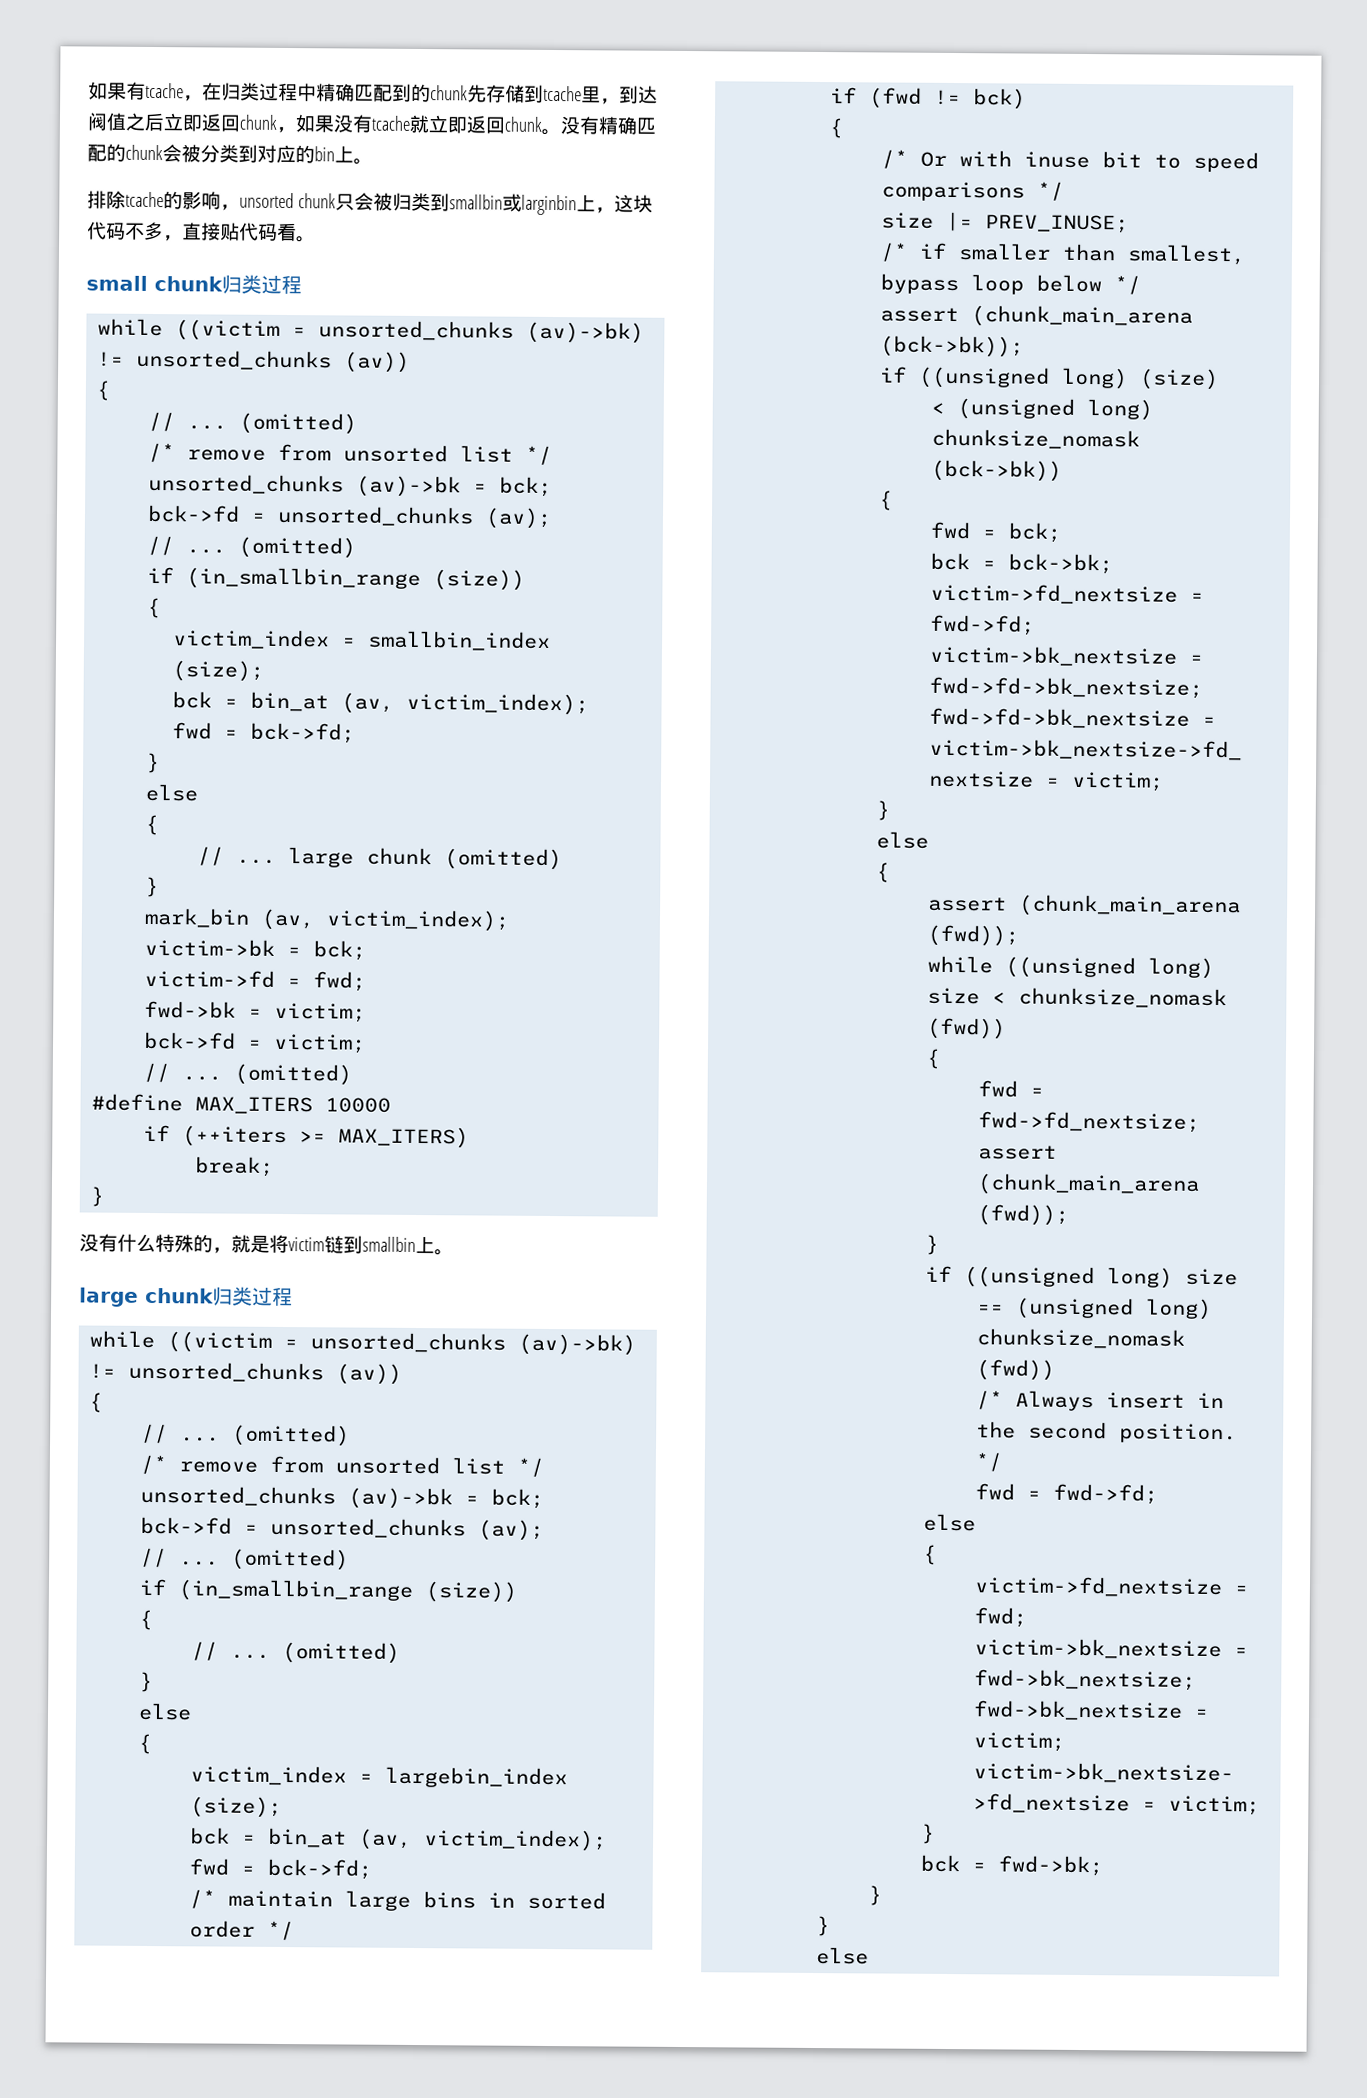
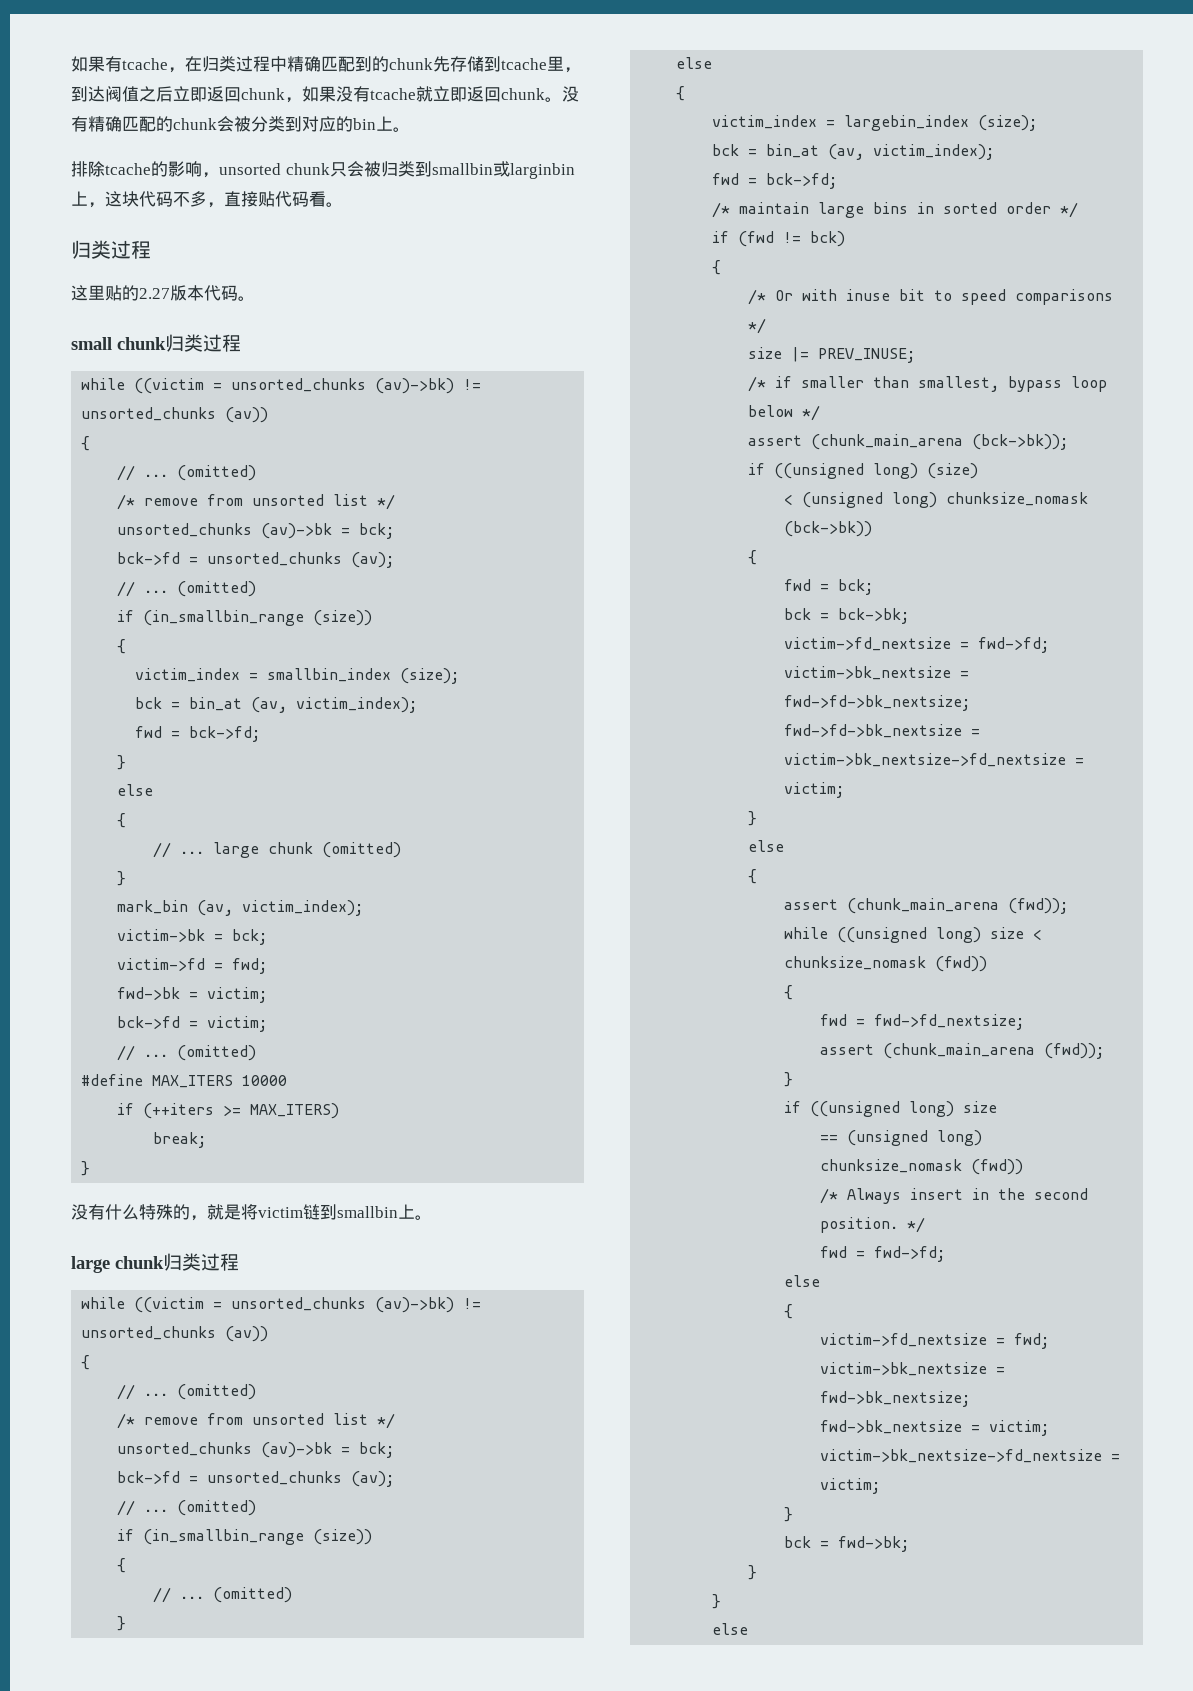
(316, 239) none -> [71,240,151,259] [71,285,255,301] // 归类过程 // 这里贴的2.27版本代码。

